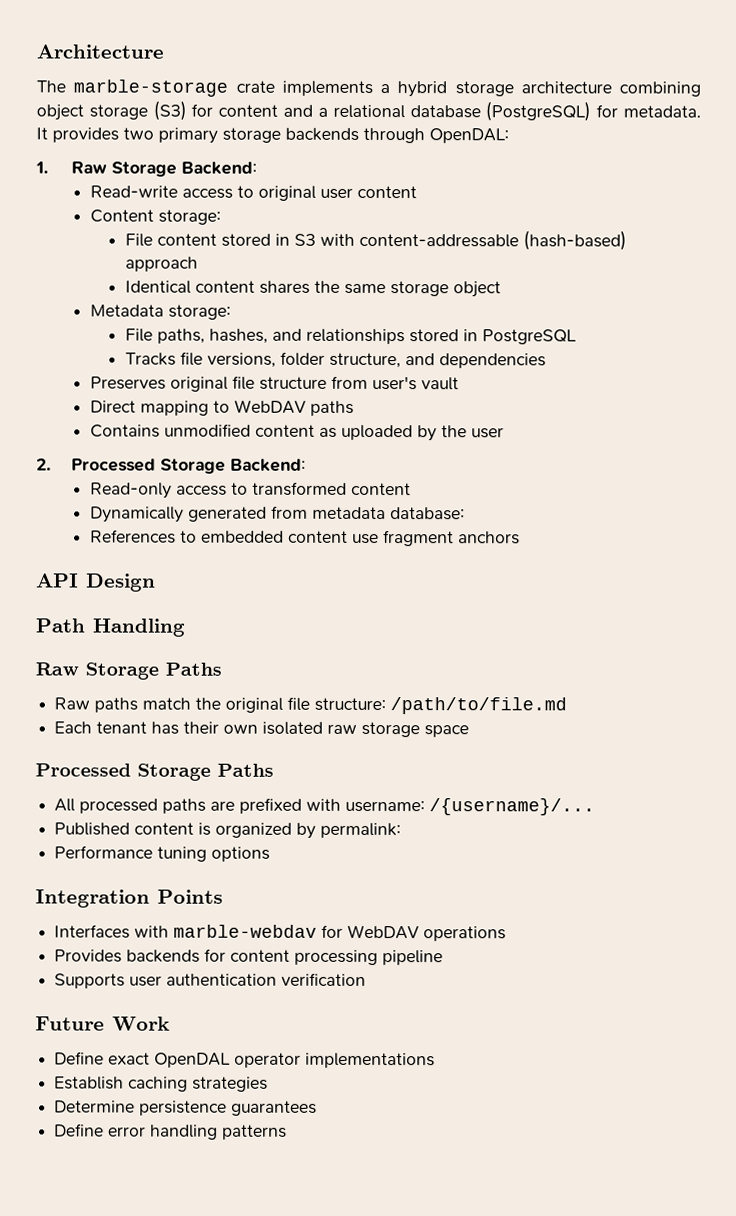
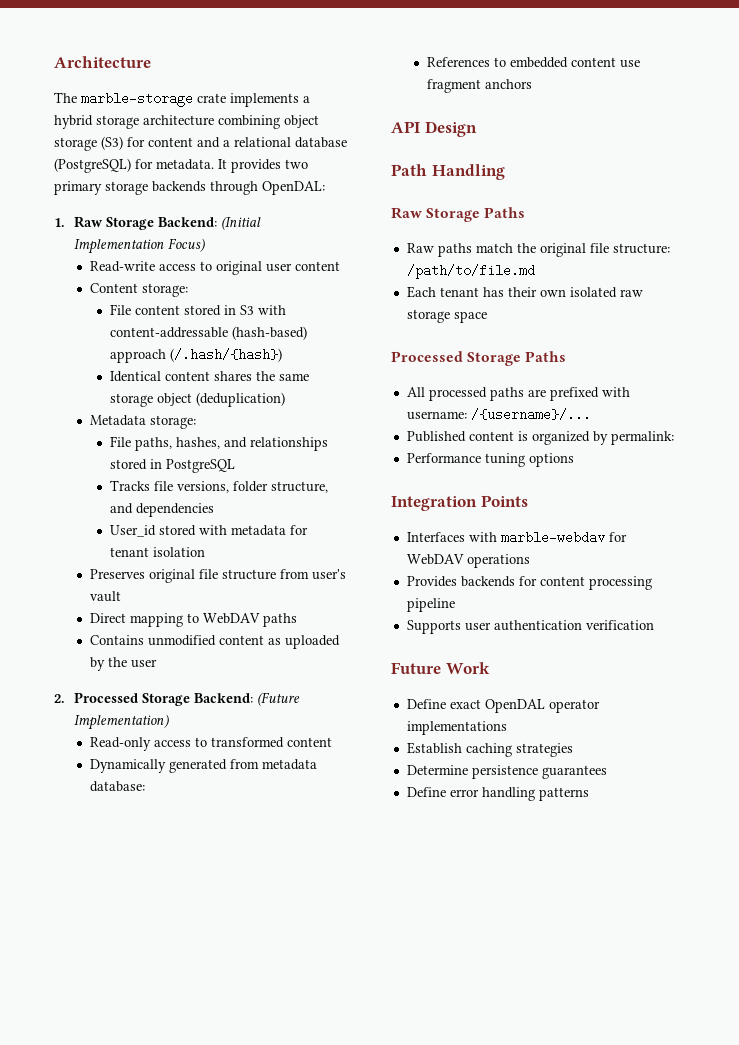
(257, 168) none -> [220,216,261,230] [73,238,205,254] (Initial Implementation Focus)
(198, 264) none -> [169,348,282,362] (/.hash/{hash})
(501, 289) none -> [195,392,285,407] (deduplication)
(546, 361) none -> [109,525,308,537] [109,547,205,557] // User_id stored with metadata for tenant isolation
(306, 465) none -> [256,692,300,706] [73,714,169,730] (Future Implementation)

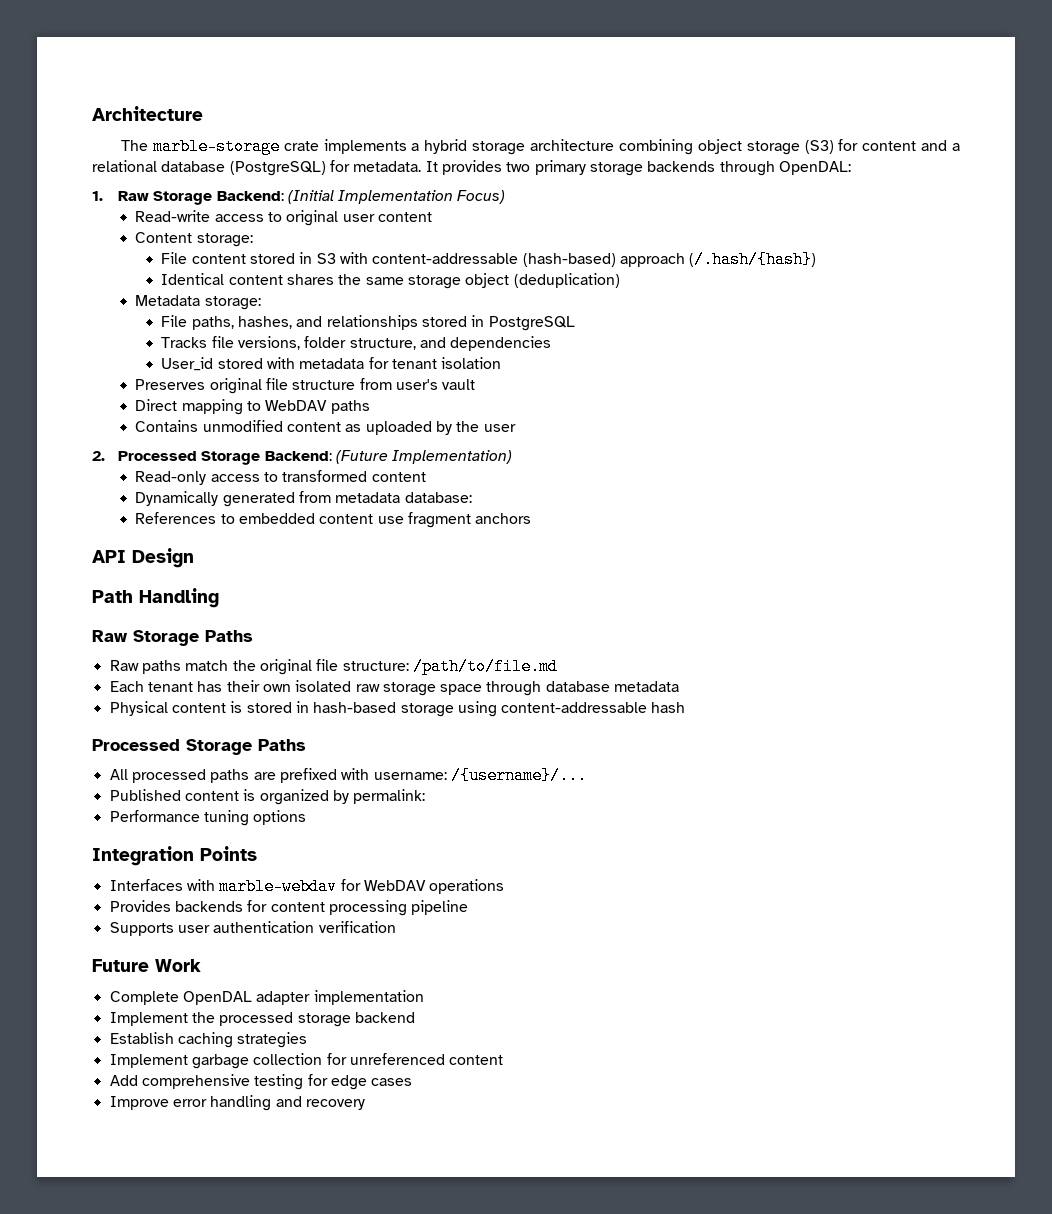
(487, 317) none -> [486,681,680,696] [109,701,686,717] through database metadata // Physical content is stored in hash-based storage using content-addressable hash
[406,699,600,713] [406,721,507,735] [406,742,573,757] [406,765,607,779] [406,787,589,801] Define exact OpenDAL operator implementations // Establish caching strategies // Determine persistence guarantees // Define error handling patterns -> [109,990,424,1005] [109,1012,415,1027] [109,1032,308,1048] [109,1053,504,1069] [109,1074,413,1090] [109,1095,365,1111] Complete OpenDAL adapter implementation // Implement the processed storage backend // Establish caching strategies // Implement garbage collection for unreferenced content // Add comprehensive testing for edge cases // Improve error handling and recovery

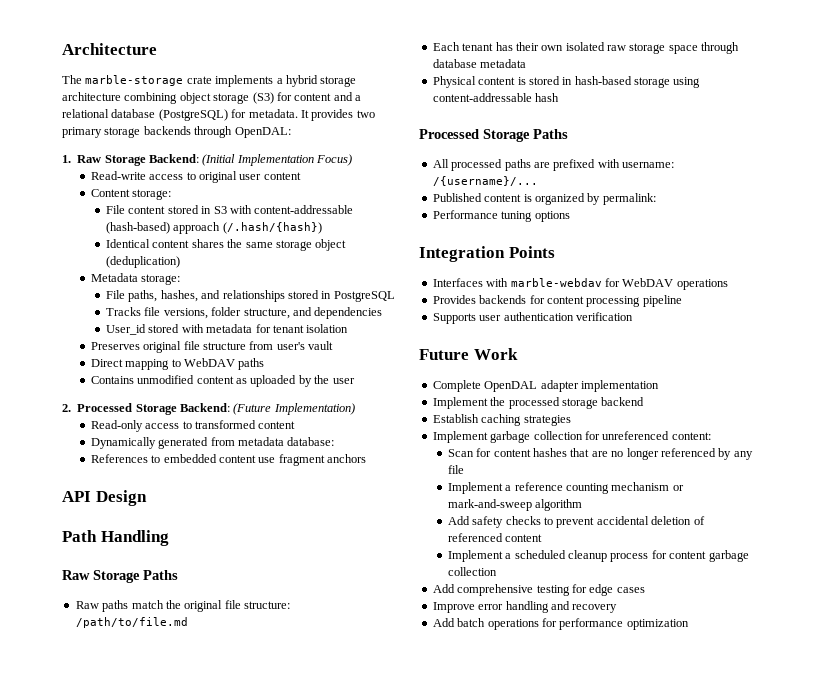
[449,1055,504,1065] content -> [671,432,711,440] [447,448,753,460] [447,465,464,474] [447,482,684,494] [447,499,583,511] [447,516,705,528] [447,533,543,542] [447,550,749,562] [447,567,497,576] content: // Scan for content hashes that are no longer referenced by any file // Implement a reference counting mechanism or mark-and-sweep algorithm // Add safety checks to prevent accidental deletion of referenced content // Implement a scheduled cleanup process for content garbage collection
(365, 1104) none -> [432,618,689,630] // Add batch operations for performance optimization

